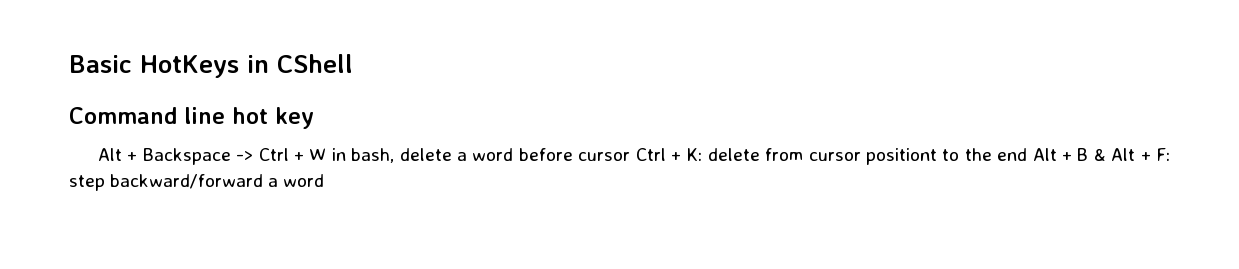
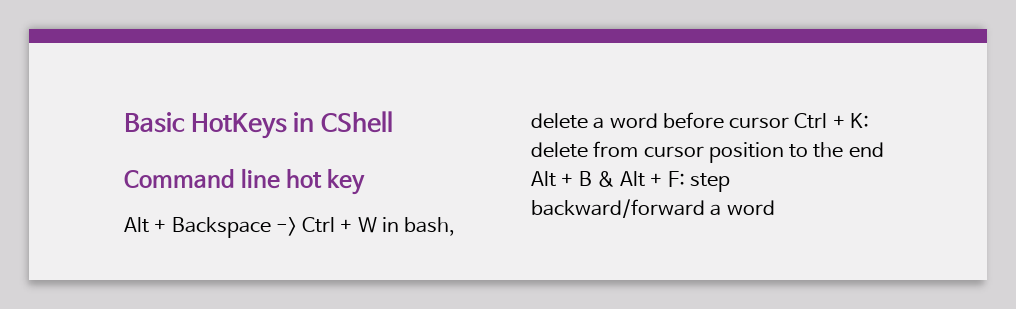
[865,148,937,165] positiont -> [708,142,784,163] position

